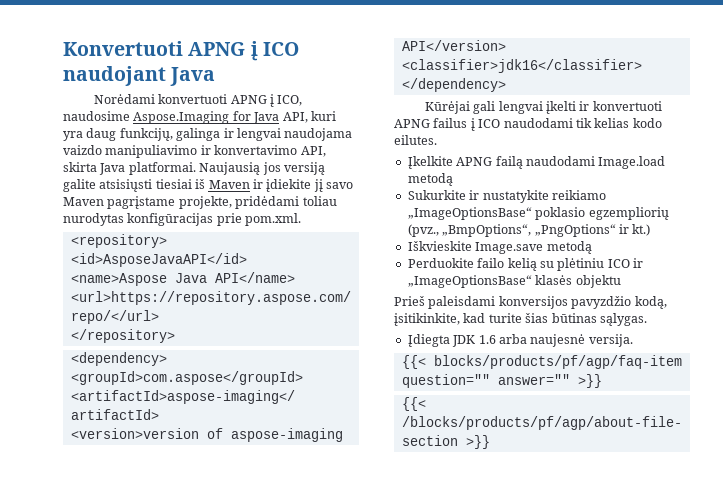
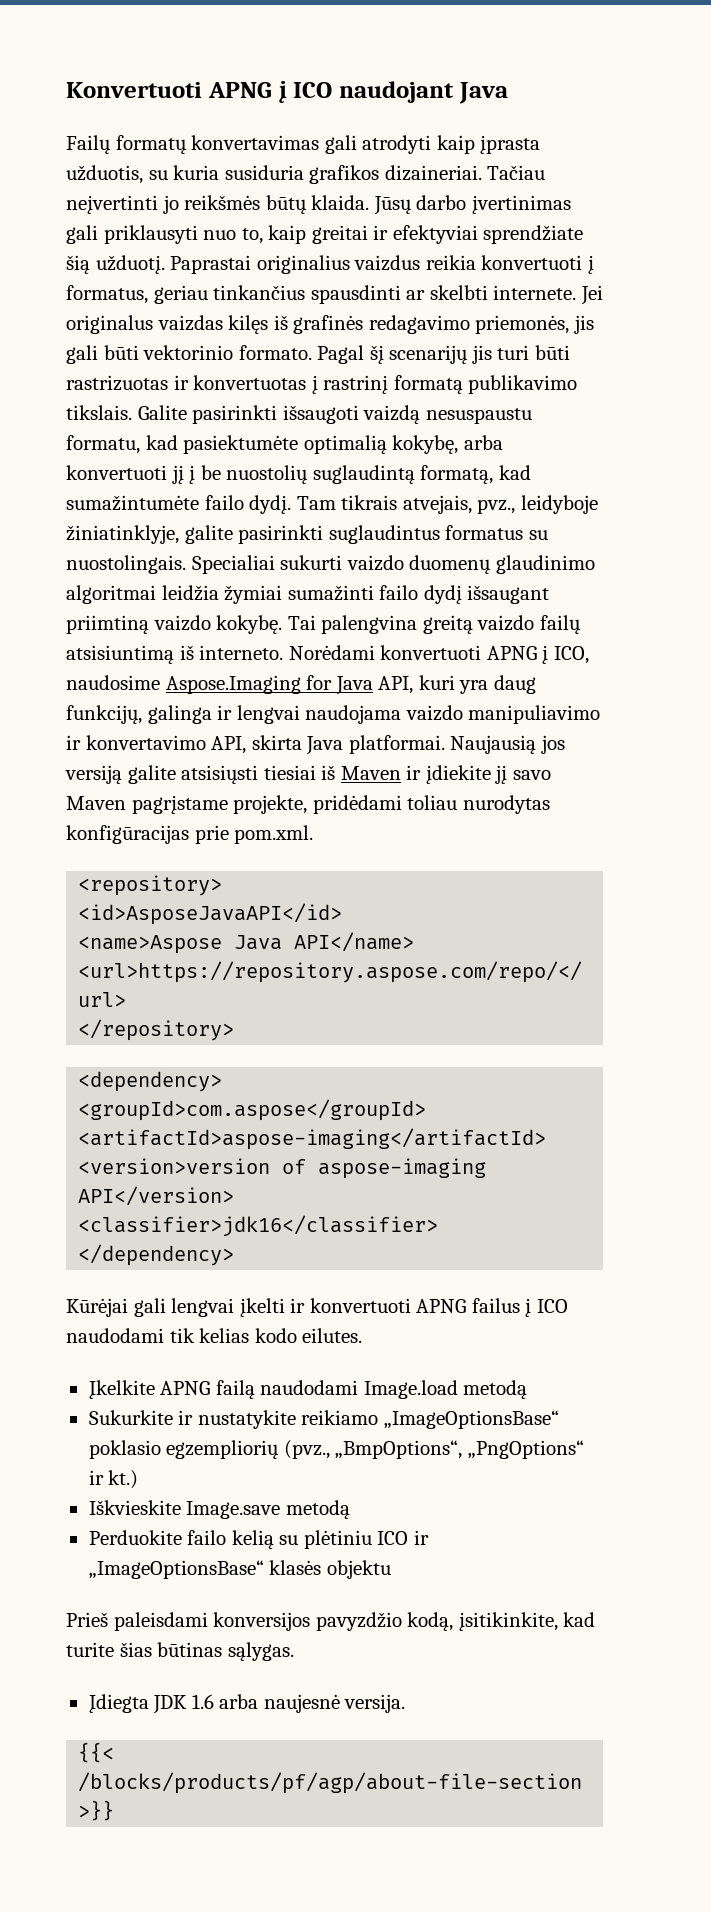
(216, 76) none -> [66,135,541,154] [66,165,546,184] [66,195,571,215] [66,225,584,244] [66,255,594,274] [66,285,603,305] [66,315,594,334] [66,345,570,364] [66,375,578,394] [66,405,532,424] [66,435,503,454] [66,465,531,484] [66,495,598,514] [66,525,548,544] [66,555,595,574] [66,585,550,604] [66,615,580,634] [66,645,284,664] Failų formatų konvertavimas gali atrodyti kaip įprasta užduotis, su kuria susiduria grafikos dizaineriai. Tačiau neįvertinti jo reikšmės būtų klaida. Jūsų darbo įvertinimas gali priklausyti nuo to, kaip greitai ir efektyviai sprendžiate šią užduotį. Paprastai originalius vaizdus reikia konvertuoti į formatus, geriau tinkančius spausdinti ar skelbti internete. Jei originalus vaizdas kilęs iš grafinės redagavimo priemonės, jis gali būti vektorinio formato. Pagal šį scenarijų jis turi būti rastrizuotas ir konvertuotas į rastrinį formatą publikavimo tikslais. Galite pasirinkti išsaugoti vaizdą nesuspaustu formatu, kad pasiektumėte optimalią kokybę, arba konvertuoti jį į be nuostolių suglaudintą formatą, kad sumažintumėte failo dydį. Tam tikrais atvejais, pvz., leidyboje žiniatinklyje, galite pasirinkti suglaudintus formatus su nuostolingais. Specialiai sukurti vaizdo duomenų glaudinimo algoritmai leidžia žymiai sumažinti failo dydį išsaugant priimtiną vaizdo kokybę. Tai palengvina greitą vaizdo failų atsisiuntimą iš interneto.
[401,355,682,369] [401,374,602,388] // {{< blocks/products/pf/agp/faq-item question="" answer="" >}} -> (406, 1703) none

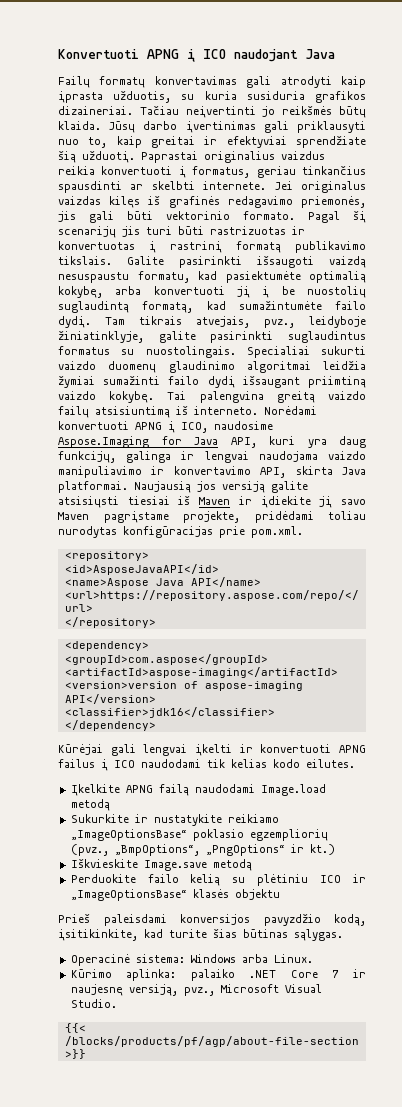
[88,1694,406,1714] Įdiegta JDK 1.6 arba naujesnė versija. -> [70,954,313,966] [70,969,366,981] [70,984,322,996] [70,999,117,1008] Operacinė sistema: Windows arba Linux. // Kūrimo aplinka: palaiko .NET Core 7 ir naujesnę versiją, pvz., Microsoft Visual Studio.

